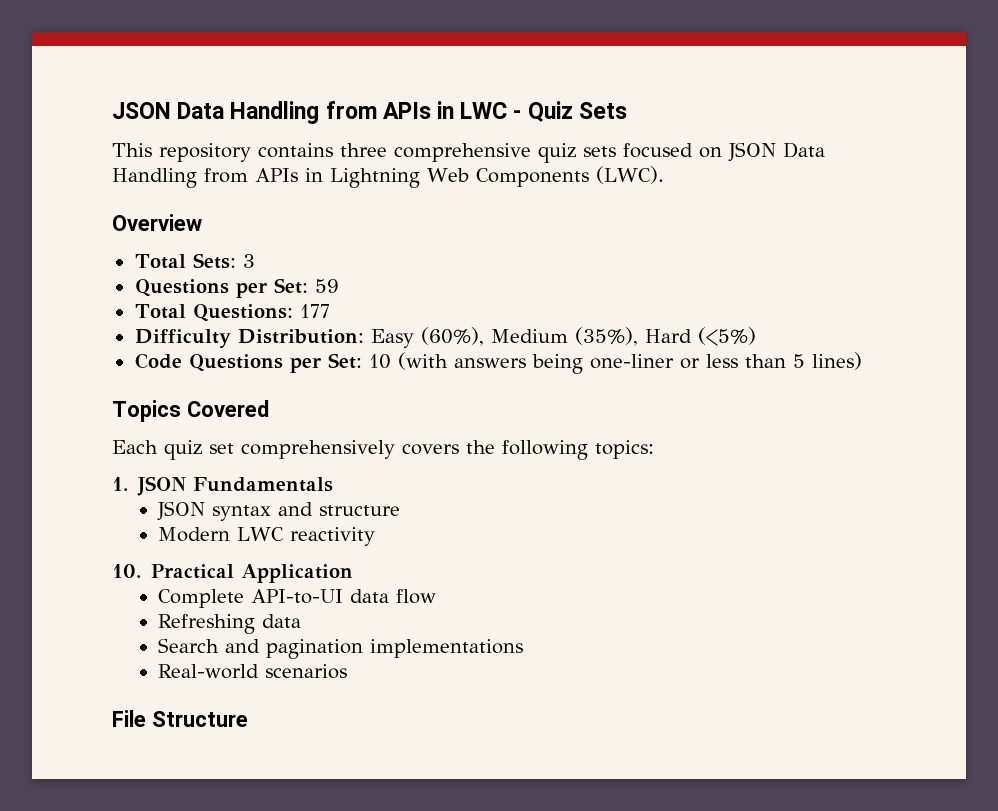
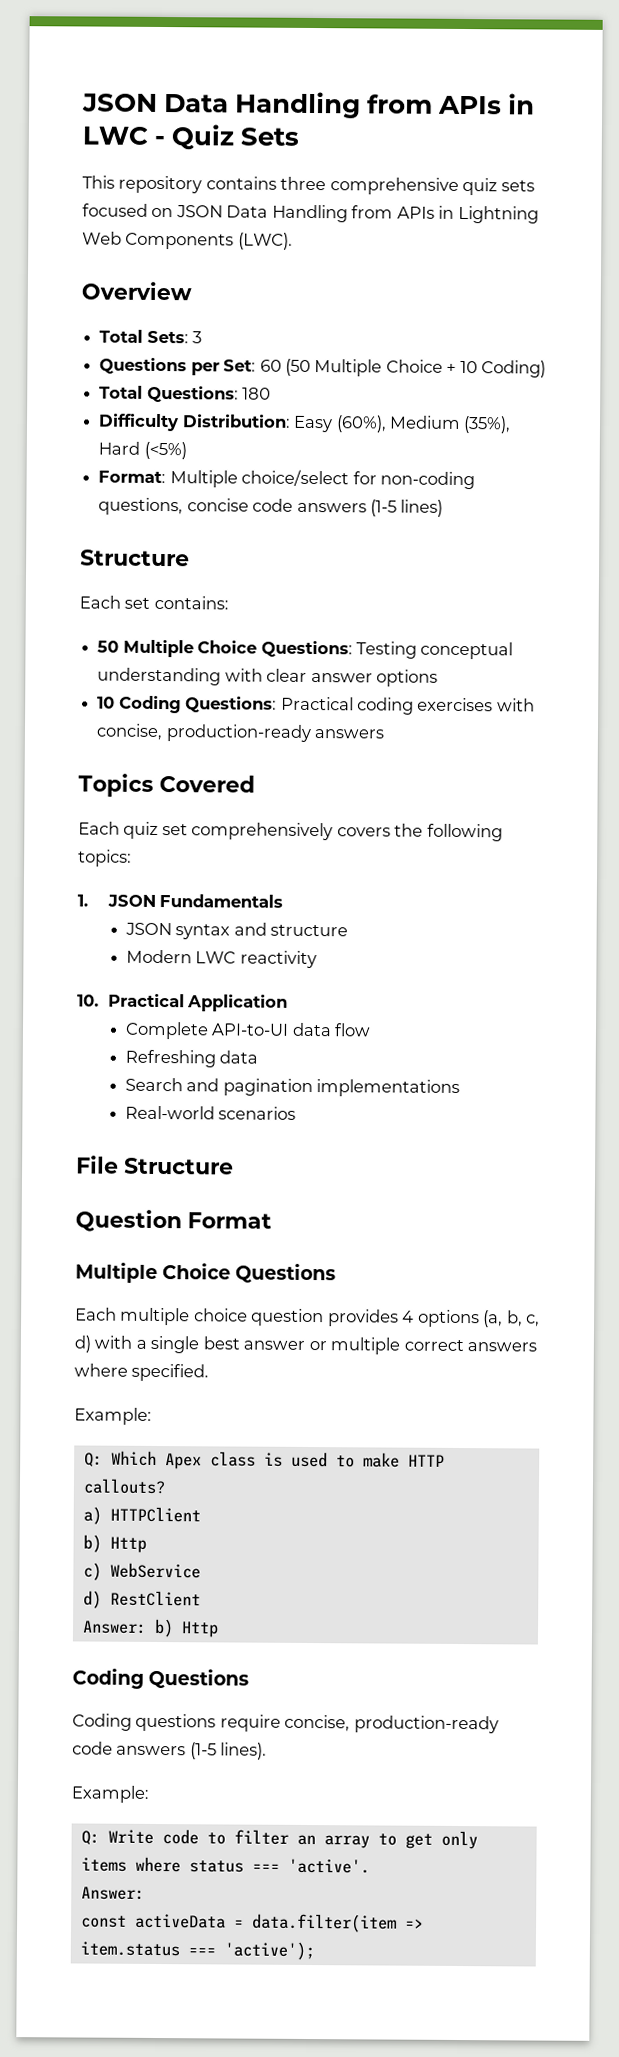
[314,279,339,293] 59 -> [259,358,547,378] 60 (50 Multiple Choice + 10 Coding)
[299,304,330,318] 177 -> [242,387,272,400] 180
[134,352,862,374] Code Questions per Set: 10 (with answers being one-liner or less than 5 lines) -> [98,469,475,490] [98,497,444,517] [80,549,190,567] [79,595,229,610] [97,639,514,660] [97,667,438,687] [97,695,535,715] [96,723,385,743] Format: Multiple choice/select for non-coding questions, concise code answers (1-5 lines) // Structure // Each set contains: // 50 Multiple Choice Questions: Testing conceptual understanding with clear answer options // 10 Coding Questions: Practical coding exercises with concise, production-ready answers
(248, 719) none -> [75,1209,272,1233] [75,1262,337,1284] [75,1307,541,1328] [74,1335,538,1355] [74,1363,210,1382] [74,1407,152,1425] [83,1450,445,1470] [82,1478,166,1495] [82,1506,201,1525] [82,1534,147,1553] [82,1562,201,1581] [82,1590,201,1609] [81,1618,219,1638] [72,1668,250,1689] [72,1713,499,1734] [72,1741,268,1760] [71,1785,149,1803] [80,1829,478,1850] [80,1856,370,1874] [80,1886,145,1900] [80,1913,424,1933] [79,1941,315,1961] // Question Format // Multiple Choice Questions // Each multiple choice question provides 4 options (a, b, c, d) with a single best answer or multiple correct answers where specified. // Example: // Q: Which Apex class is used to make HTTP callouts? // a) HTTPClient // b) Http // c) WebService // d) RestClient // Answer: b) Http // Coding Questions // Coding questions require concise, production-ready code answers (1-5 lines). // Example: // Q: Write code to filter an array to get only items where status === 'active'. // Answer: // const activeData = data.filter(item => item.status === 'active');

